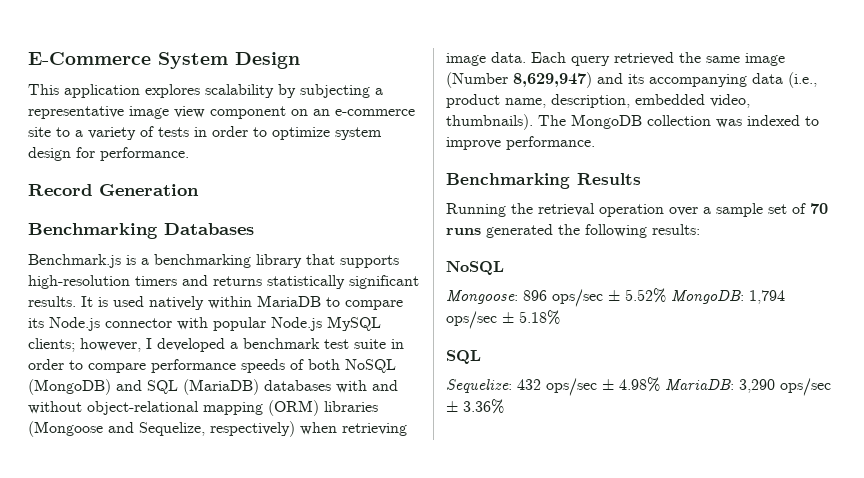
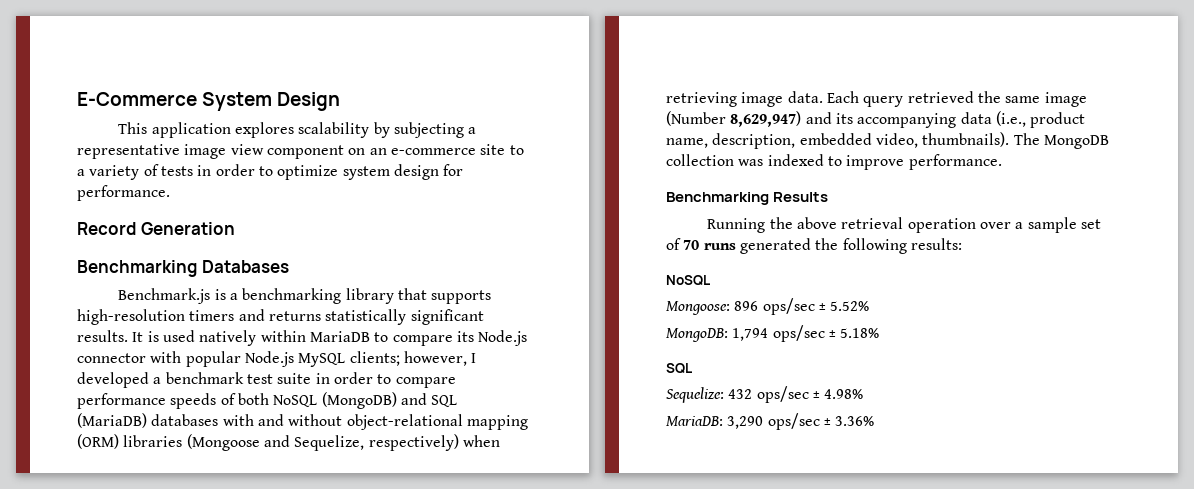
(533, 208) none -> [796,217,837,229] above
(666, 295) none -> (870, 306) //
(660, 384) none -> (864, 394) //

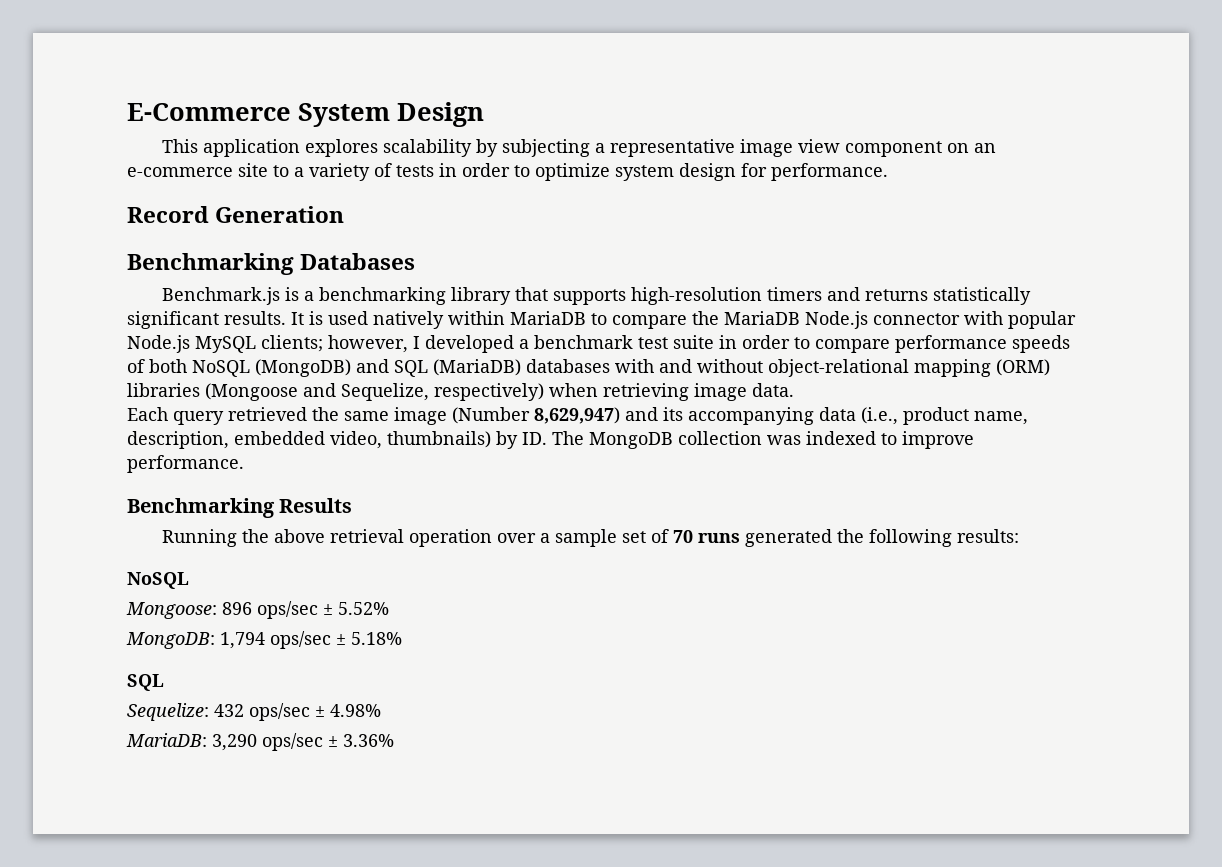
[456,331,474,342] its -> [692,311,800,325] the MariaDB
(823, 97) none -> (794, 390) //
[922,132,1010,147] thumbnails). -> [387,431,547,449] thumbnails) by ID.

